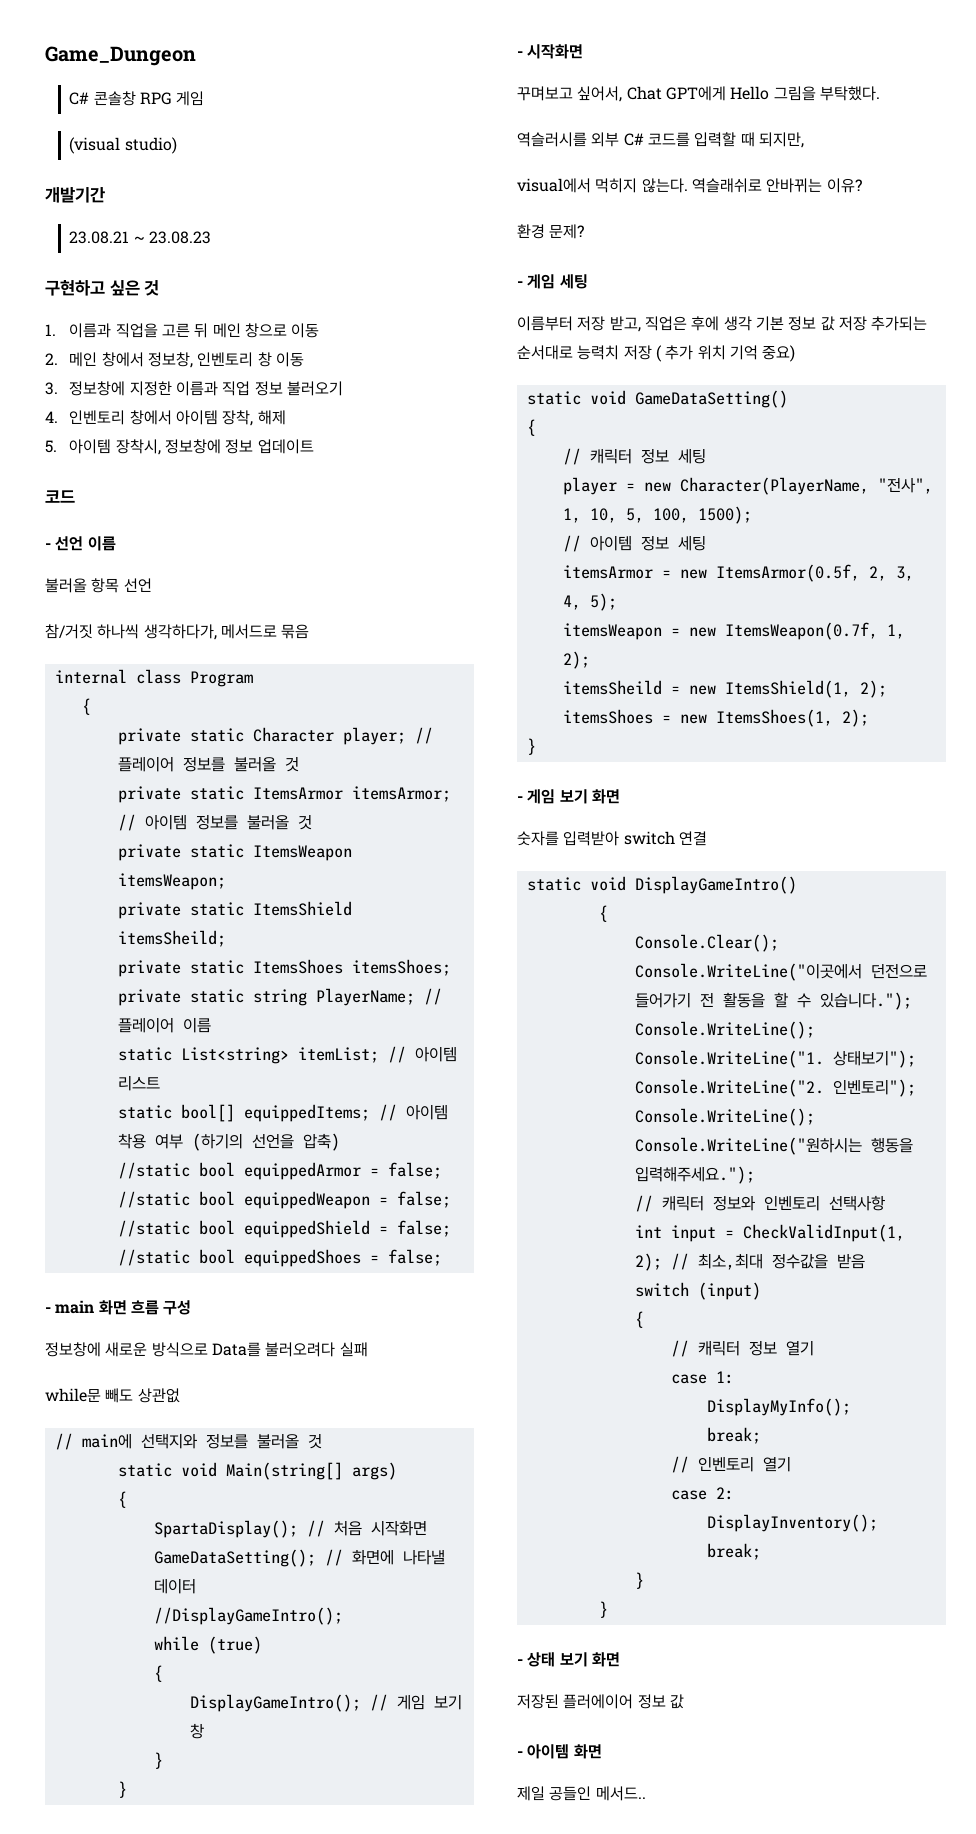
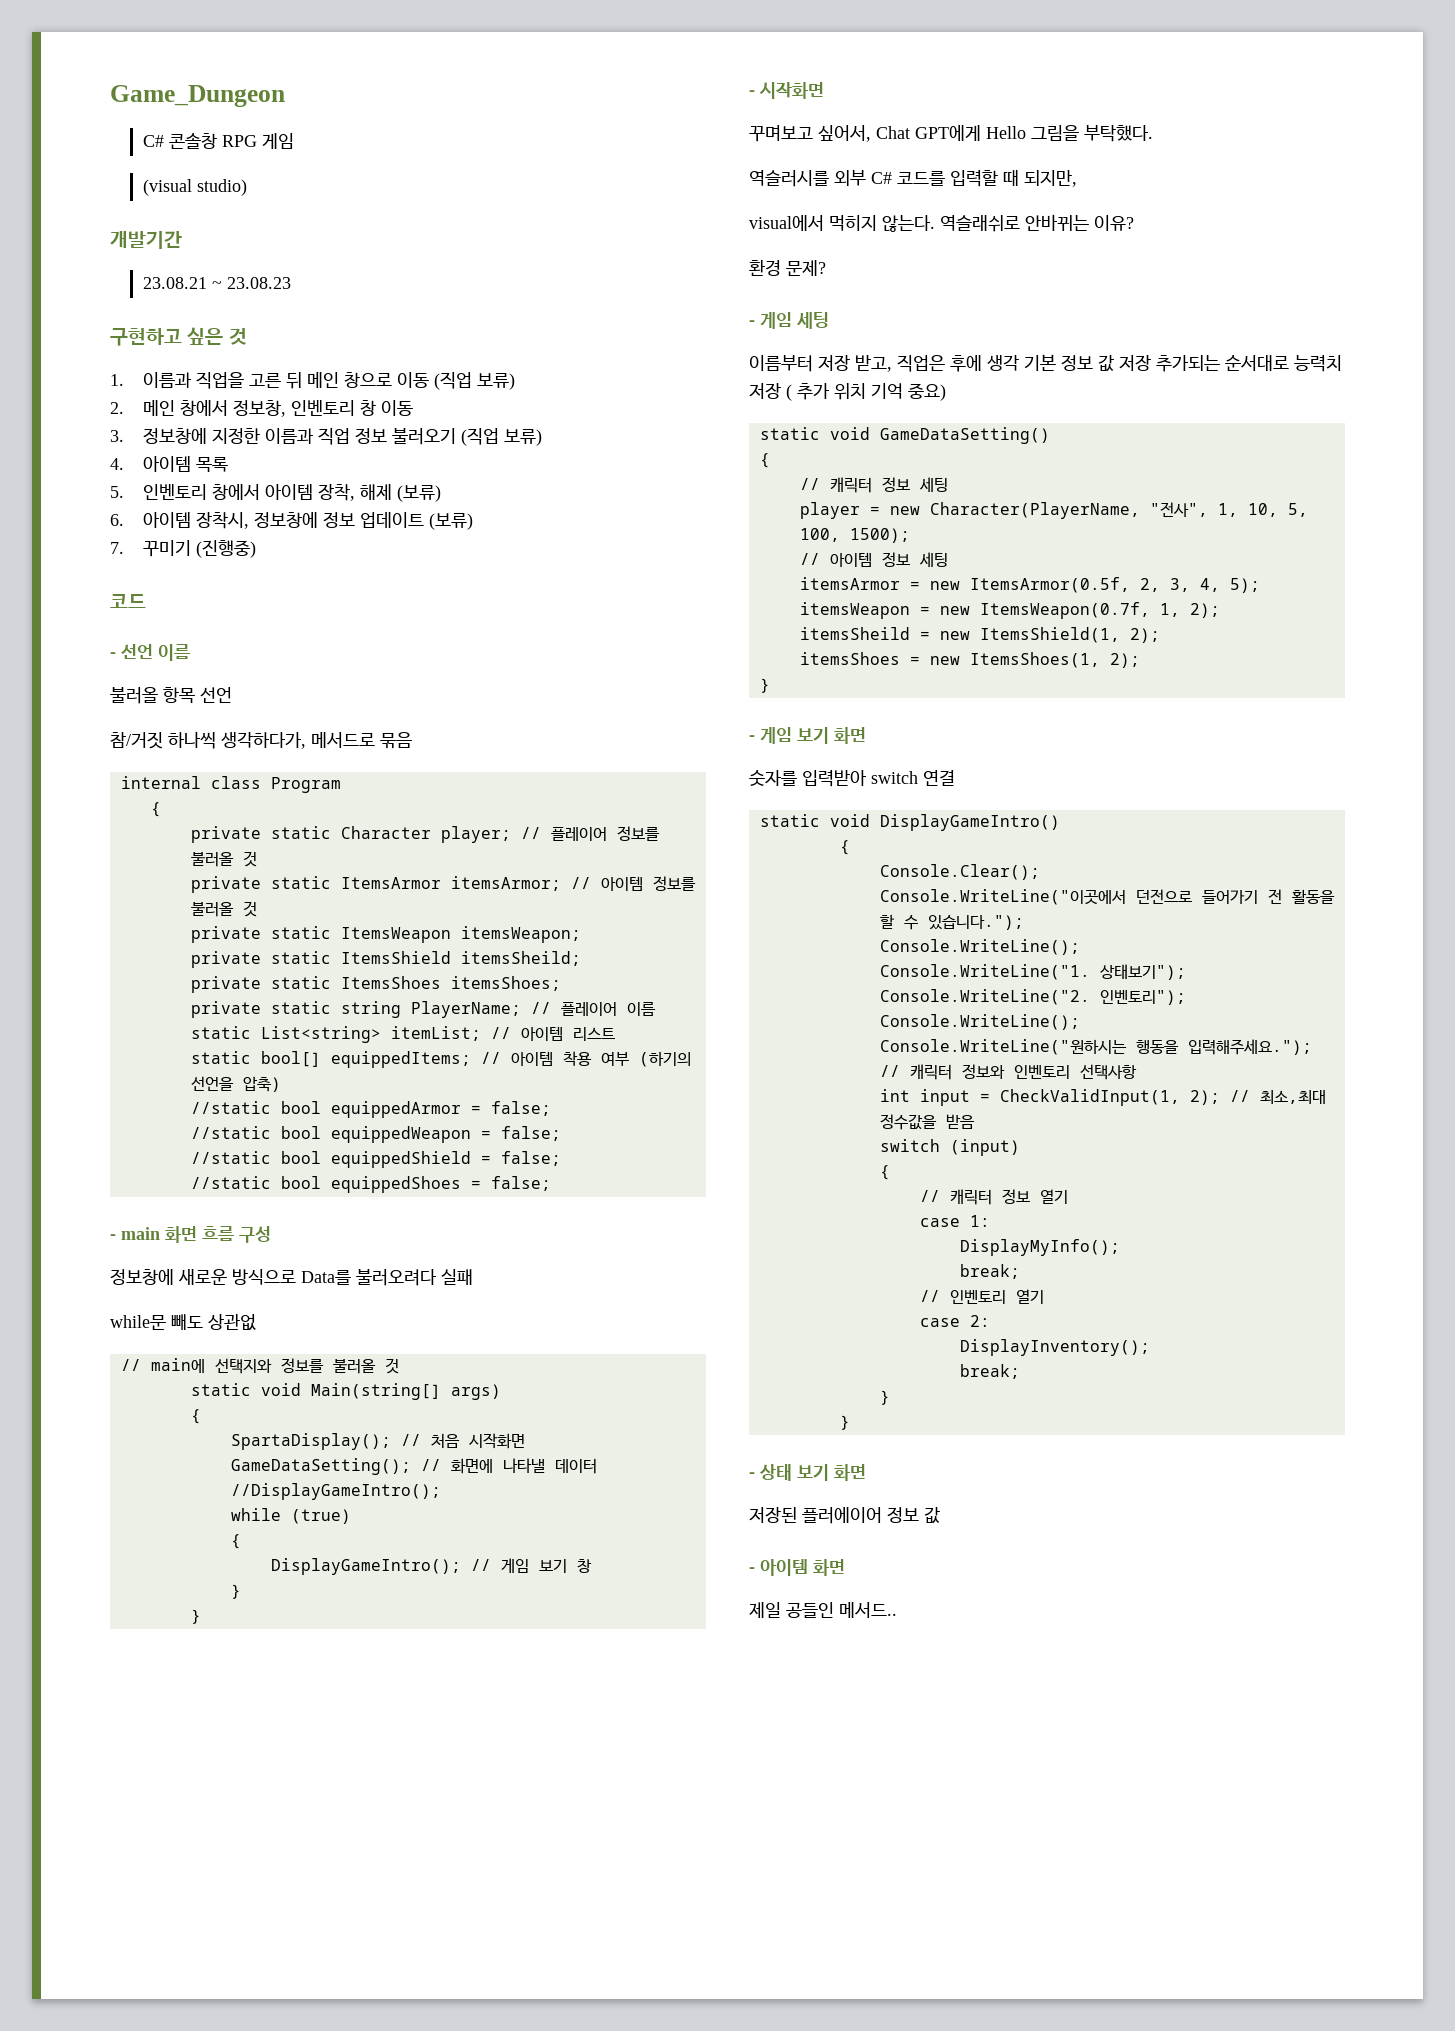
(320, 330) none -> [433,372,515,390] (직업 보류)
[45,411,58,423] // 4. -> [460,428,542,446] [110,456,228,473] [110,486,124,498] (직업 보류) // 4. 아이템 목록 // 5.
[45,440,57,453] // 5. -> [396,485,441,502] [110,514,124,526] (보류) // 6.
(314, 446) none -> [428,513,473,530] [110,540,256,558] (보류) // 7. 꾸미기 (진행중)

